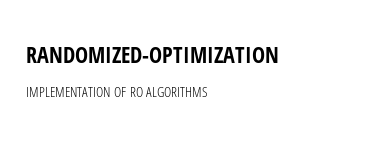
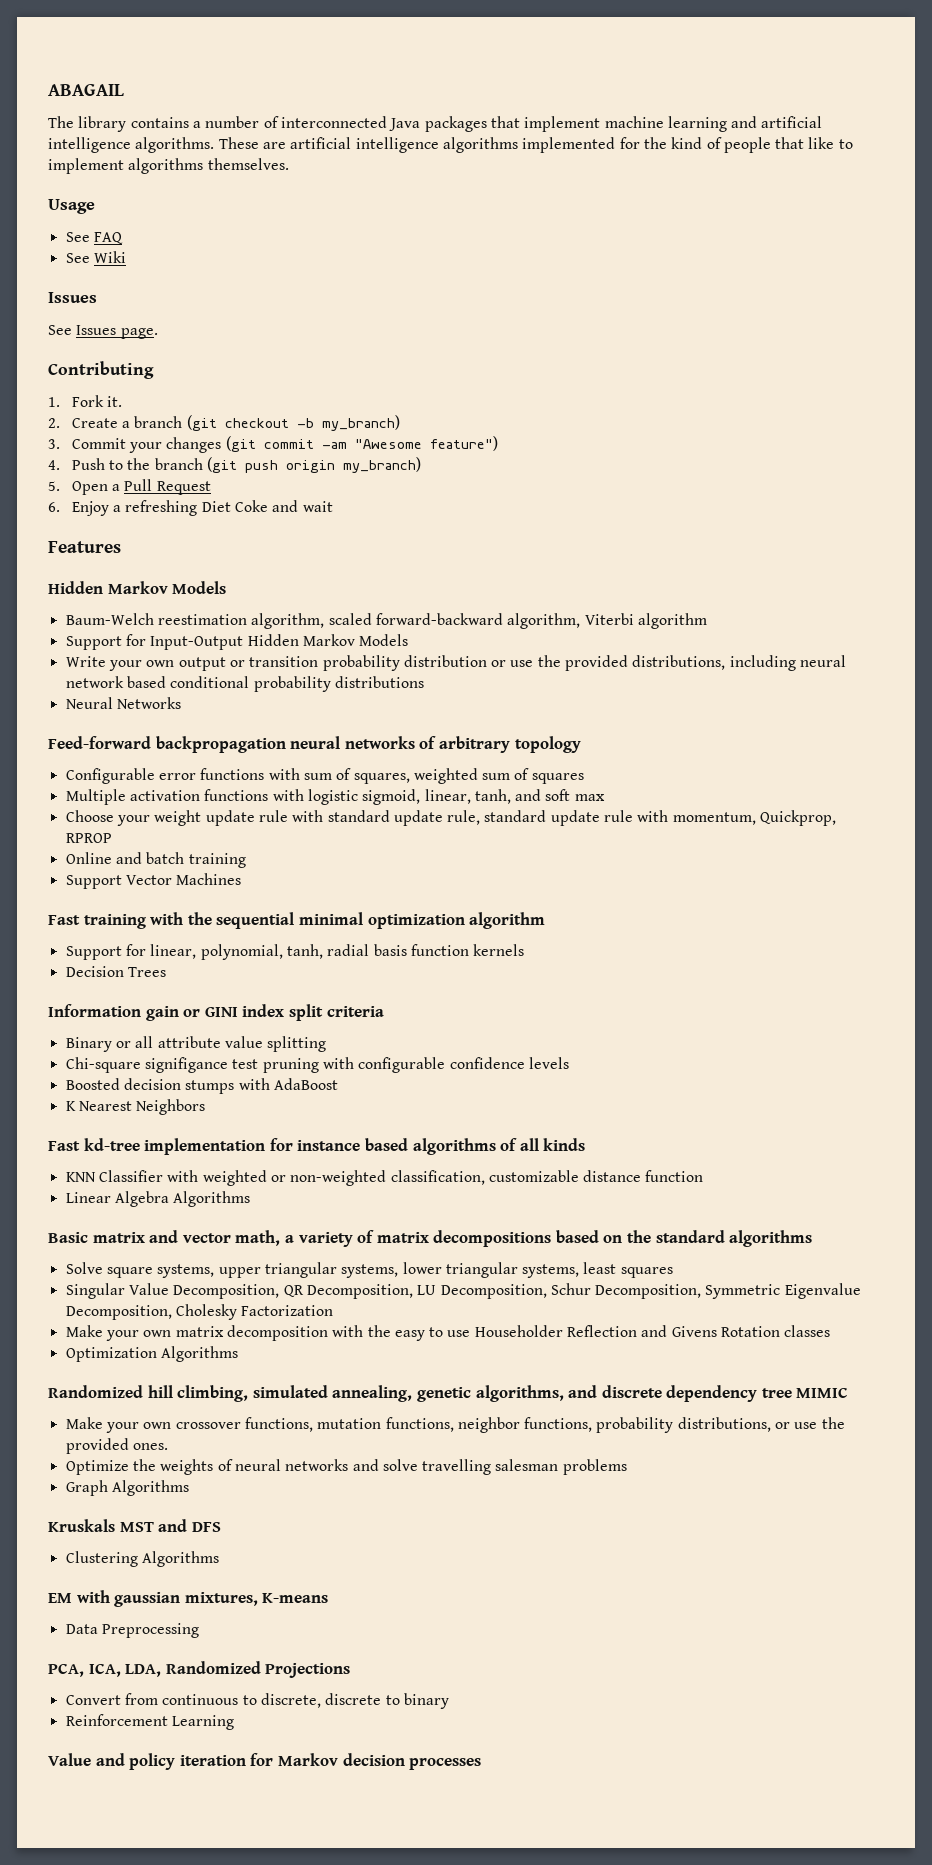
[26,47,279,63] [26,87,209,97] RANDOMIZED-OPTIMIZATION // IMPLEMENTATION OF RO ALGORITHMS -> [48,84,124,96] [48,116,823,132] [48,137,853,153] [48,158,289,174] [48,199,95,214] [65,232,123,244] [65,251,126,263] [48,292,97,303] [48,325,158,339] [48,361,154,379] [48,395,123,407] [48,415,400,431] [48,436,498,453] [48,457,422,473] [48,479,211,495] [48,500,333,516] [48,541,121,553] [48,581,227,594] [65,613,707,629] [65,634,409,650] [65,655,847,671] [65,676,424,692] [65,697,181,709] [48,736,581,753] [65,768,584,784] [65,789,605,805] [65,810,837,826] [65,833,112,843] [65,852,246,868] [65,873,242,889] [48,912,546,929] [65,944,525,960] [65,966,166,977] [48,1004,384,1021] [65,1036,327,1052] [65,1057,569,1073] [65,1078,338,1094] [65,1099,206,1115] [48,1138,586,1155] [65,1170,704,1186] [65,1191,251,1207] [48,1230,813,1247] [65,1262,673,1278] [65,1283,861,1299] [65,1304,334,1320] [65,1325,831,1341] [65,1346,238,1362] [48,1385,849,1402] [65,1417,845,1433] [65,1438,168,1454] [65,1459,627,1475] [65,1480,189,1496] [48,1519,221,1532] [65,1551,219,1567] [48,1590,329,1607] [65,1623,199,1638] [48,1661,351,1678] [65,1693,449,1709] [65,1714,234,1730] [48,1753,482,1770] ABAGAIL // The library contains a number of interconnected Java packages that implement machine learning and artificial intelligence algorithms. These are artificial intelligence algorithms implemented for the kind of people that like to implement algorithms themselves. // Usage // See FAQ // See Wiki // Issues // See Issues page. // Contributing // 1. Fork it. // 2. Create a branch (git checkout -b my_branch) // 3. Commit your changes (git commit -am "Awesome feature") // 4. Push to the branch (git push origin my_branch) // 5. Open a Pull Request // 6. Enjoy a refreshing Diet Coke and wait // Features // Hidden Markov Models // Baum-Welch reestimation algorithm, scaled forward-backward algorithm, Viterbi algorithm // Support for Input-Output Hidden Markov Models // Write your own output or transition probability distribution or use the provided distributions, including neural network based conditional probability distributions // Neural Networks // Feed-forward backpropagation neural networks of arbitrary topology // Configurable error functions with sum of squares, weighted sum of squares // Multiple activation functions with logistic sigmoid, linear, tanh, and soft max // Choose your weight update rule with standard update rule, standard update rule with momentum, Quickprop, RPROP // Online and batch training // Support Vector Machines // Fast training with the sequential minimal optimization algorithm // Support for linear, polynomial, tanh, radial basis function kernels // Decision Trees // Information gain or GINI index split criteria // Binary or all attribute value splitting // Chi-square signifigance test pruning with configurable confidence levels // Boosted decision stumps with AdaBoost // K Nearest Neighbors // Fast kd-tree implementation for instance based algorithms of all kinds // KNN Classifier with weighted or non-weighted classification, customizable distance function // Linear Algebra Algorithms // Basic matrix and vector math, a variety of matrix decompositions based on the standard algorithms // Solve square systems, upper triangular systems, lower triangular systems, least squares // Singular Value Decomposition, QR Decomposition, LU Decomposition, Schur Decomposition, Symmetric Eigenvalue Decomposition, Cholesky Factorization // Make your own matrix decomposition with the easy to use Householder Reflection and Givens Rotation classes // Optimization Algorithms // Randomized hill climbing, simulated annealing, genetic algorithms, and discrete dependency tree MIMIC // Make your own crossover functions, mutation functions, neighbor functions, probability distributions, or use the provided ones. // Optimize the weights of neural networks and solve travelling salesman problems // Graph Algorithms // Kruskals MST and DFS // Clustering Algorithms // EM with gaussian mixtures, K-means // Data Preprocessing // PCA, ICA, LDA, Randomized Projections // Convert from continuous to discrete, discrete to binary // Reinforcement Learning // Value and policy iteration for Markov decision processes

